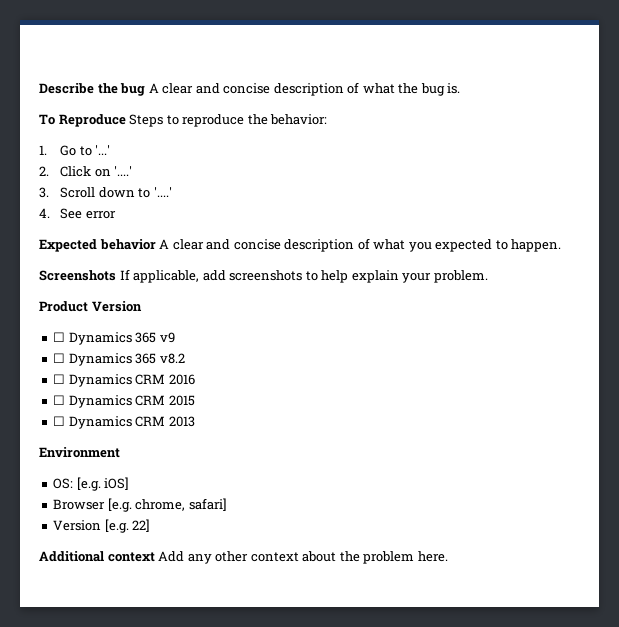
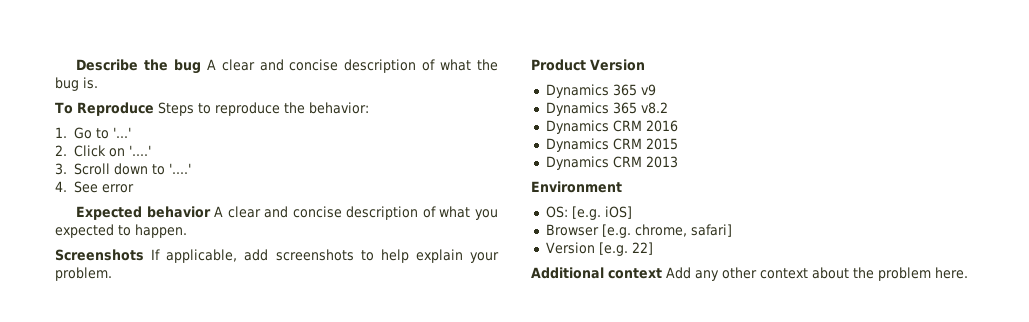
[53,332,66,342] ☐ -> (645, 65) none
[53,353,66,363] ☐ -> (656, 90) none
[53,374,66,384] ☐ -> (668, 108) none
[53,395,66,405] ☐ -> (678, 126) none
[53,416,66,426] ☐ -> (678, 144) none

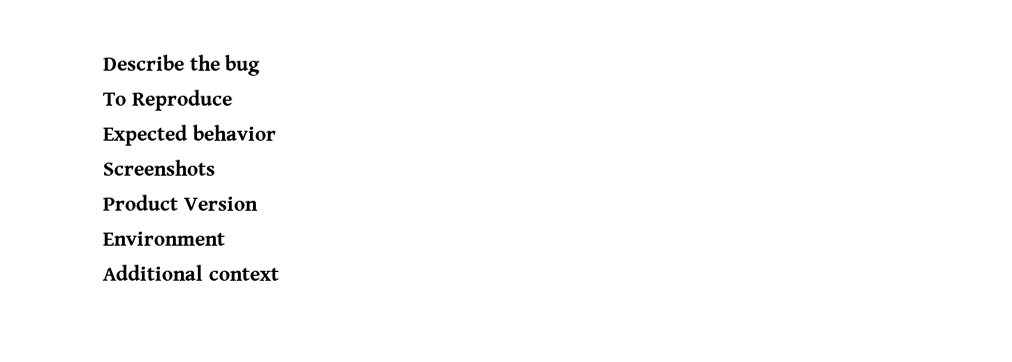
[206,59,499,73] [55,77,98,91] [55,102,369,116] [55,127,131,139] [55,145,151,157] [55,163,191,175] [55,181,134,193] [76,206,498,220] [55,224,187,238] [55,249,499,263] [55,267,112,281] [531,59,645,71] [545,84,656,98] [545,102,668,116] [545,120,678,134] [545,138,678,152] [545,156,678,170] [531,181,622,193] [545,206,632,220] [545,224,732,238] [545,242,653,256] [531,267,968,281] A clear and concise description of what the bug is. // To Reproduce Steps to reproduce the behavior: // 1. Go to '...' // 2. Click on '....' // 3. Scroll down to '....' // 4. See error // Expected behavior A clear and concise description of what you expected to happen. // Screenshots If applicable, add screenshots to help explain your problem. // Product Version // Dynamics 365 v9 // Dynamics 365 v8.2 // Dynamics CRM 2016 // Dynamics CRM 2015 // Dynamics CRM 2013 // Environment // OS: [e.g. iOS] // Browser [e.g. chrome, safari] // Version [e.g. 22] // Additional context Add any other context about the problem here. -> [103,89,233,111] [103,124,277,146] [103,159,216,176] [102,194,258,211] [102,231,225,246] [102,264,279,281] // To Reproduce // Expected behavior // Screenshots // Product Version // Environment // Additional context

